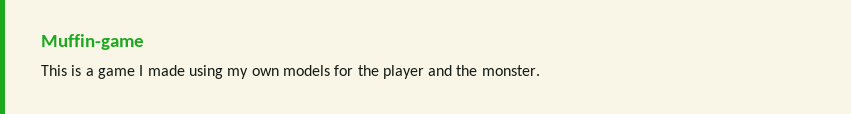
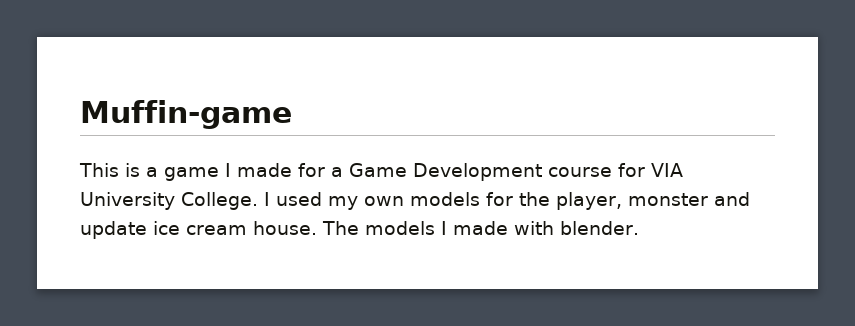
[188,65,223,79] using -> [298,163,683,181] [80,192,322,210] for a Game Development course for VIA University College. I used
[382,65,540,79] player and the monster. -> [556,192,750,210] [80,221,639,239] player, monster and update ice cream house. The models I made with blender.

